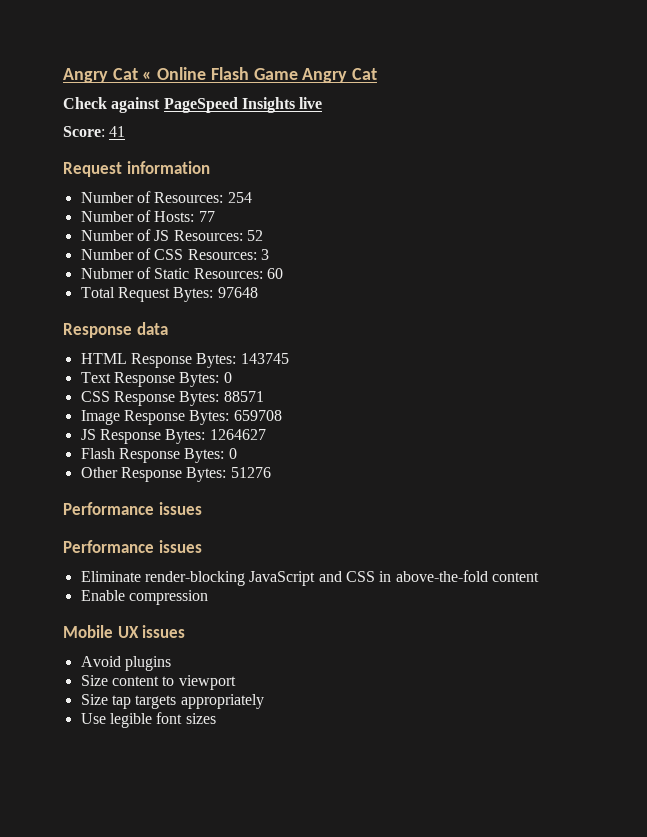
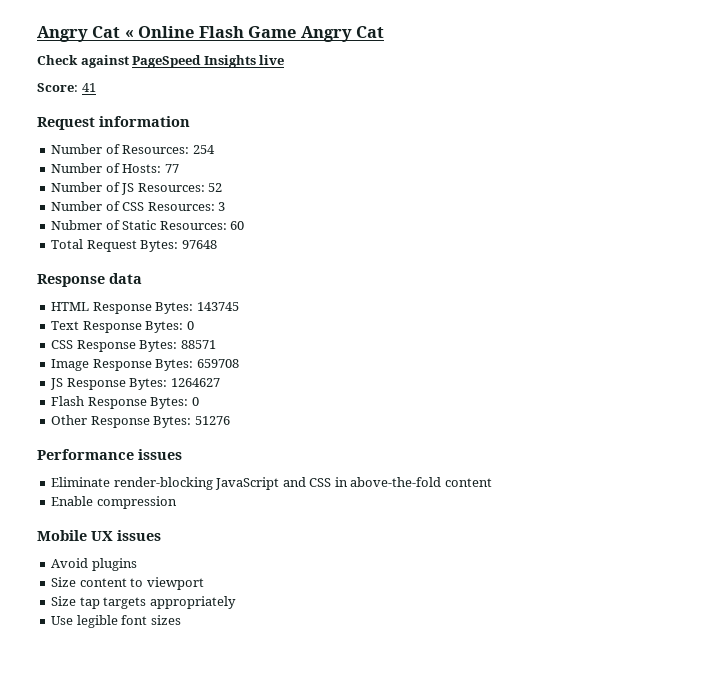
[63,540,202,553] // Performance issues -> (182, 454) none

